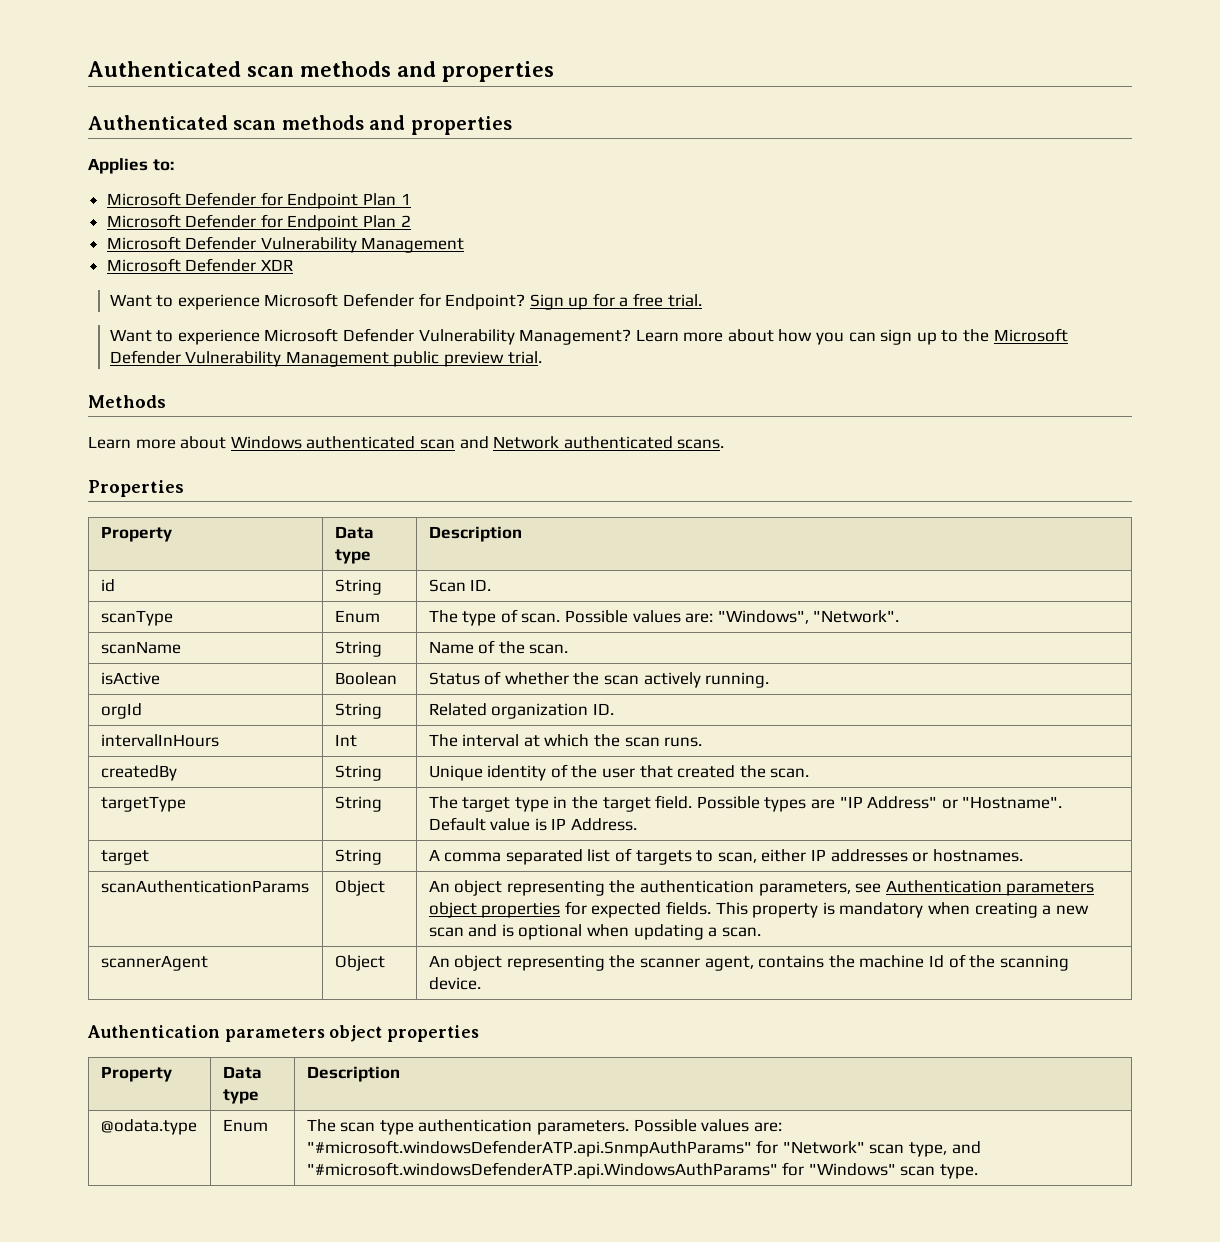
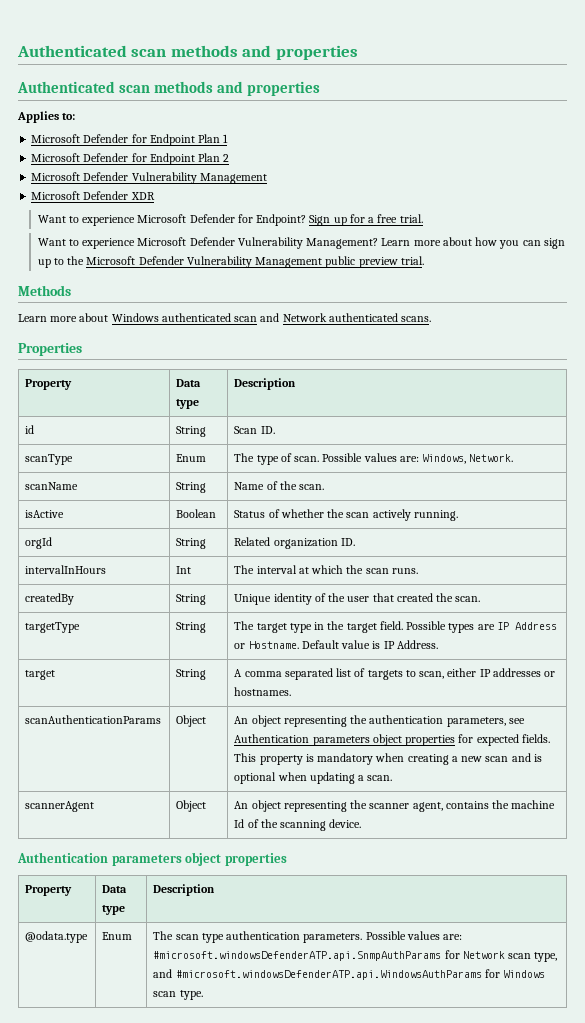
[717,610,900,624] "Windows", "Network". -> [422,454,514,464] Windows, Network.
[839,796,1063,809] "IP Address" or "Hostname". -> [496,622,557,630] [234,641,299,649] IP Address or Hostname.
[306,1140,981,1157] [306,1162,896,1179] "#microsoft.windowsDefenderATP.api.SnmpAuthParams" for "Network" scan type, and "#microsoft.windowsDefenderATP.api.WindowsAuthParams" for "Windows" -> [153,950,558,962] [153,969,546,980] #microsoft.windowsDefenderATP.api.SnmpAuthParams for Network scan type, and #microsoft.windowsDefenderATP.api.WindowsAuthParams for Windows

